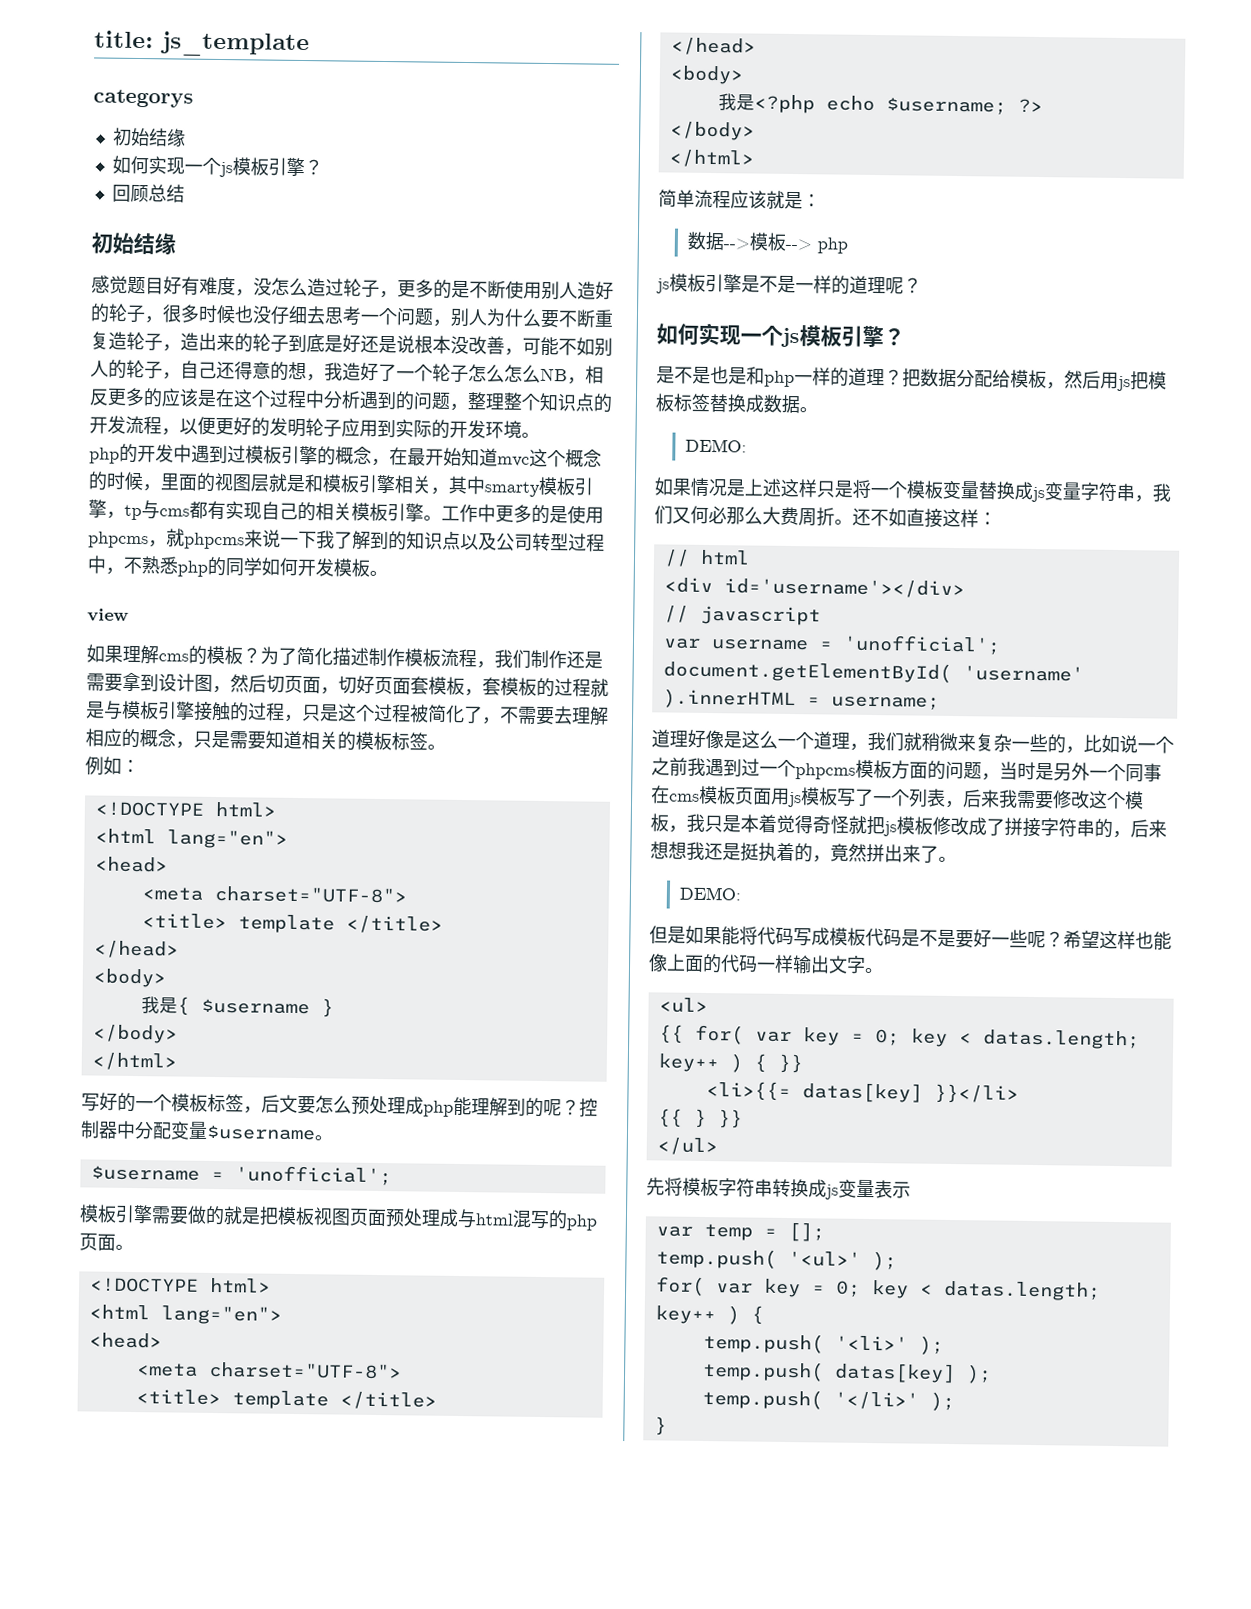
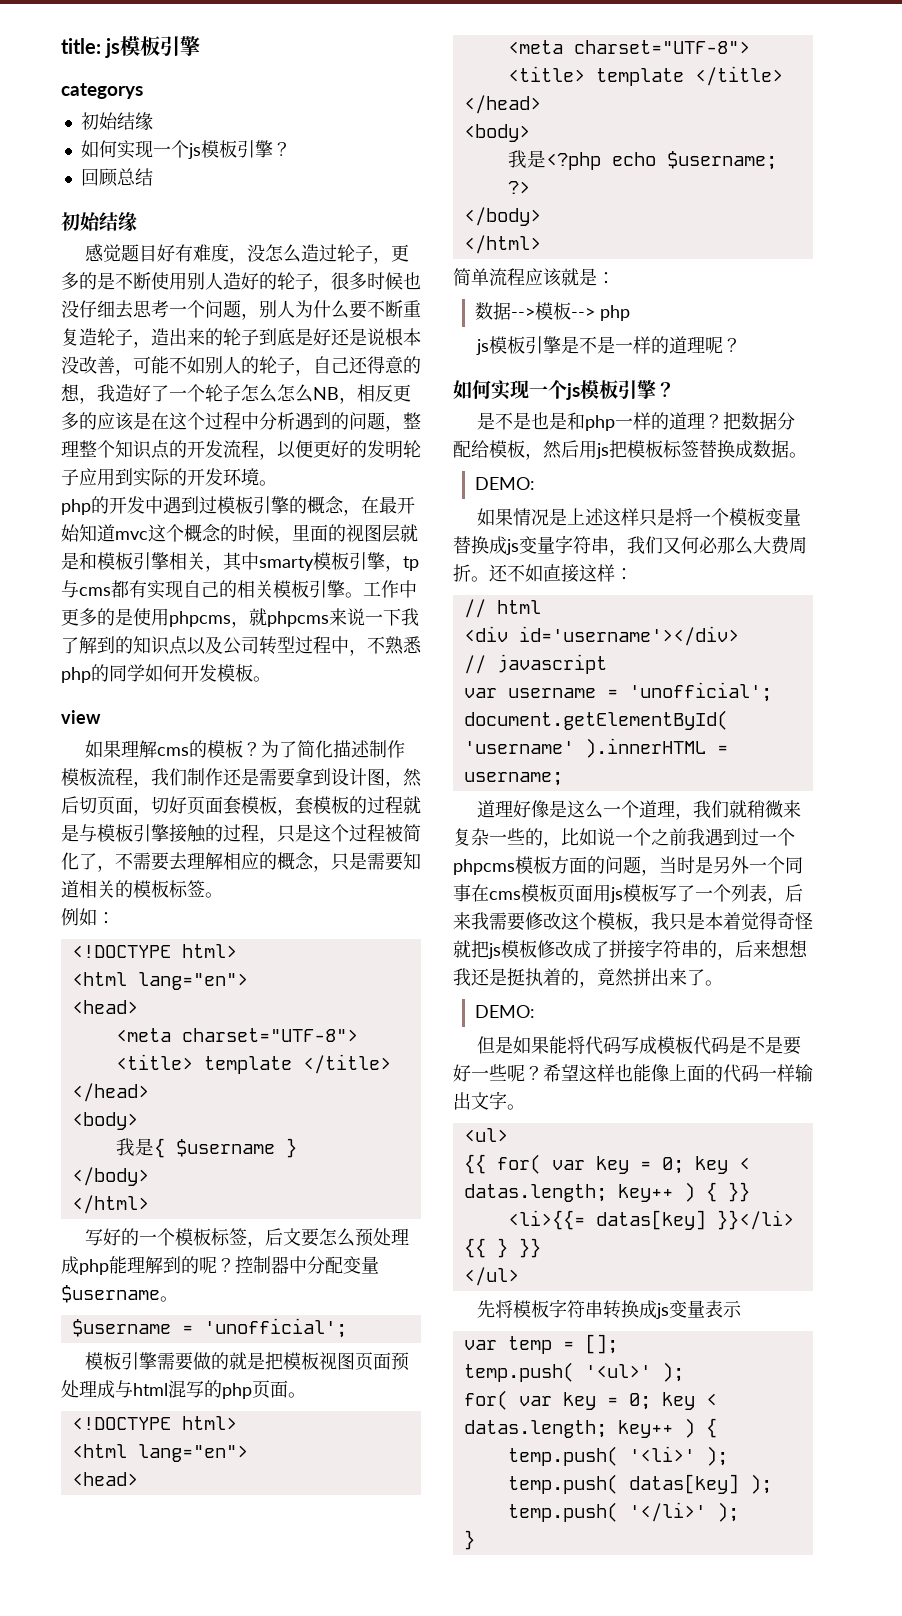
[160,31,310,58] js_template -> [105,36,201,58] js模板引擎

